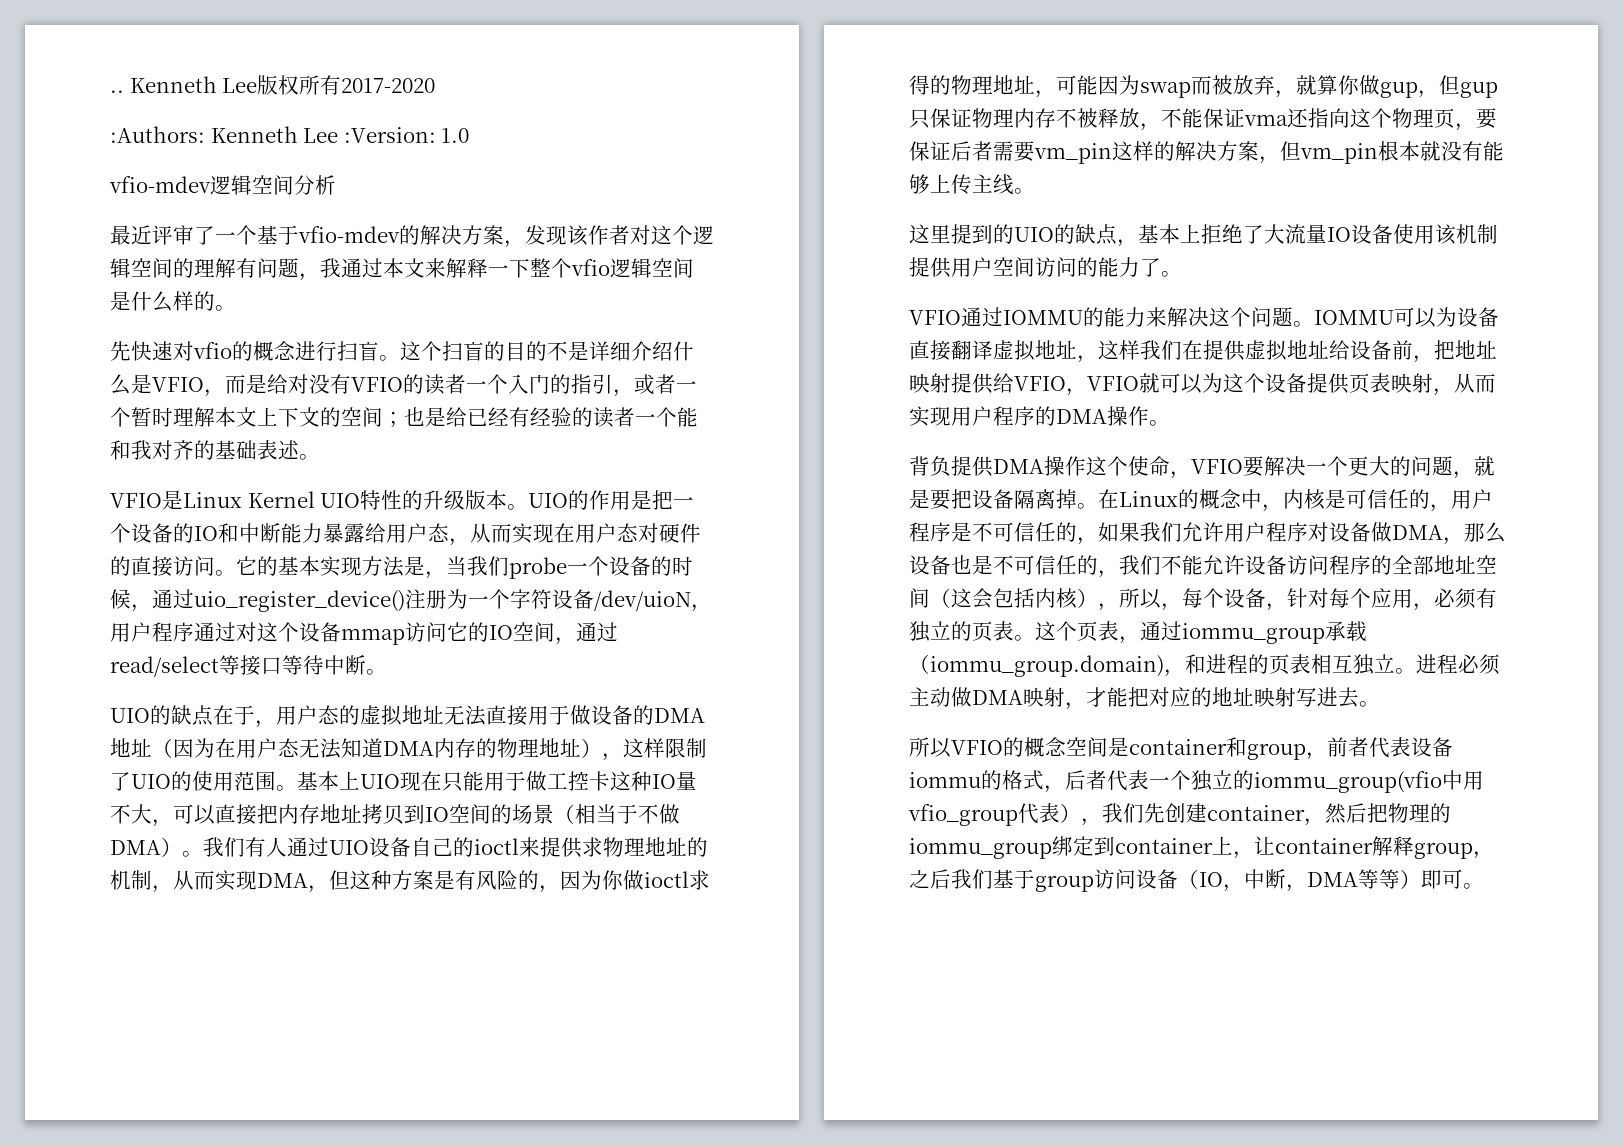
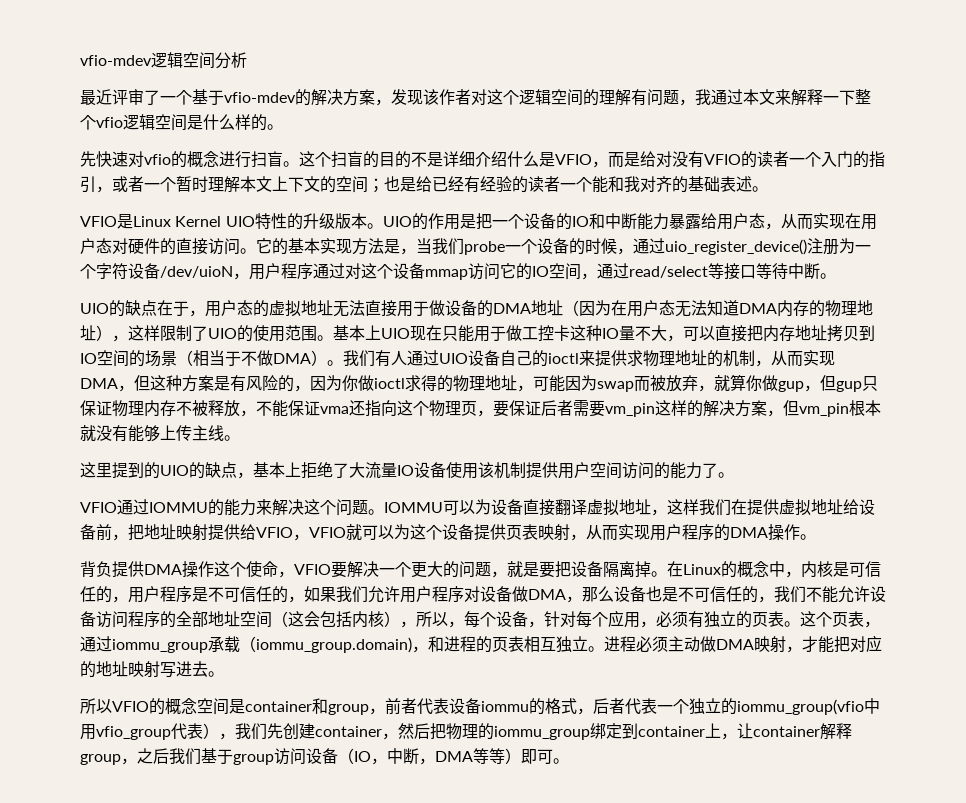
[110,75,436,95] [110,126,470,143] .. Kenneth Lee版权所有2017-2020 // :Authors: Kenneth Lee :Version: 1.0 // -> (80, 60) none

